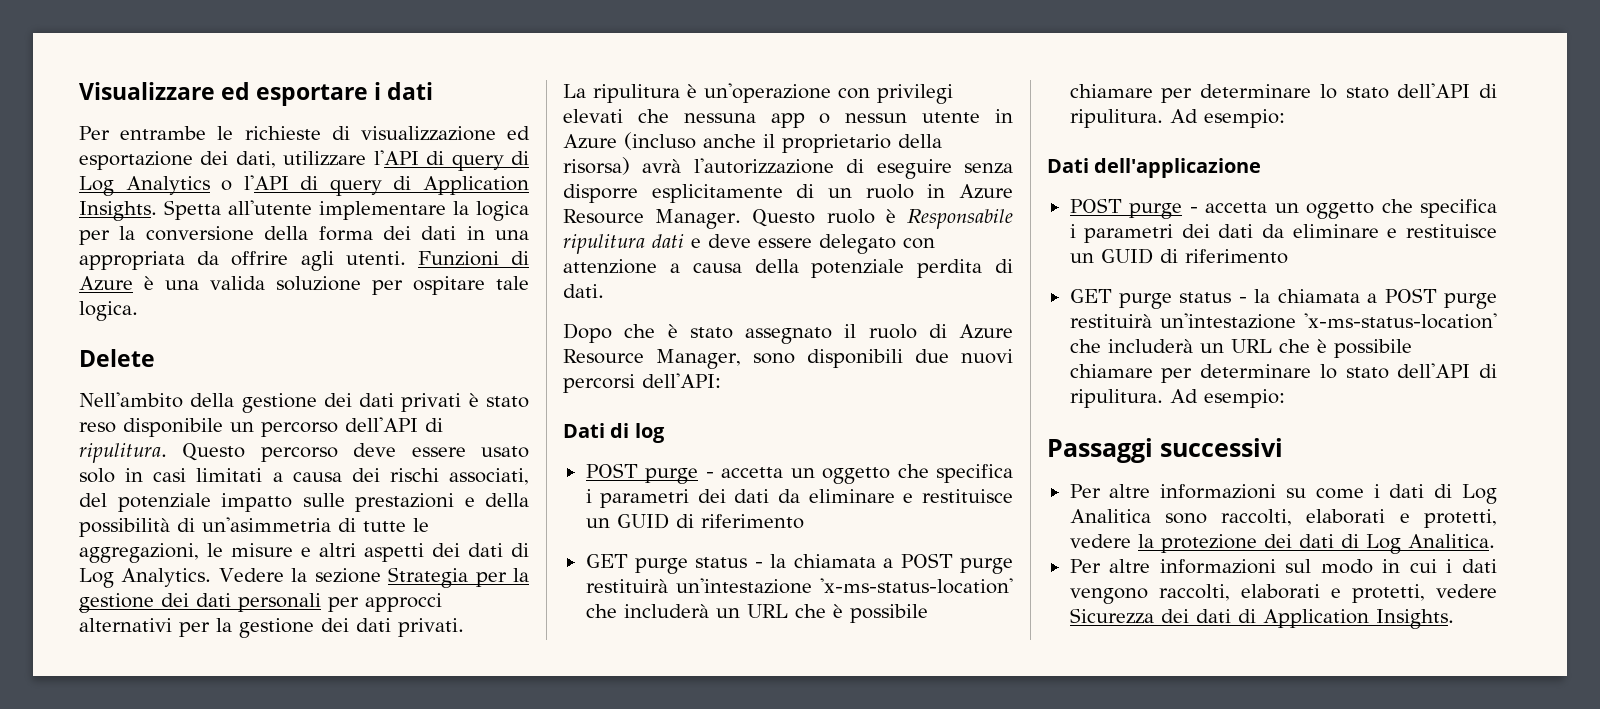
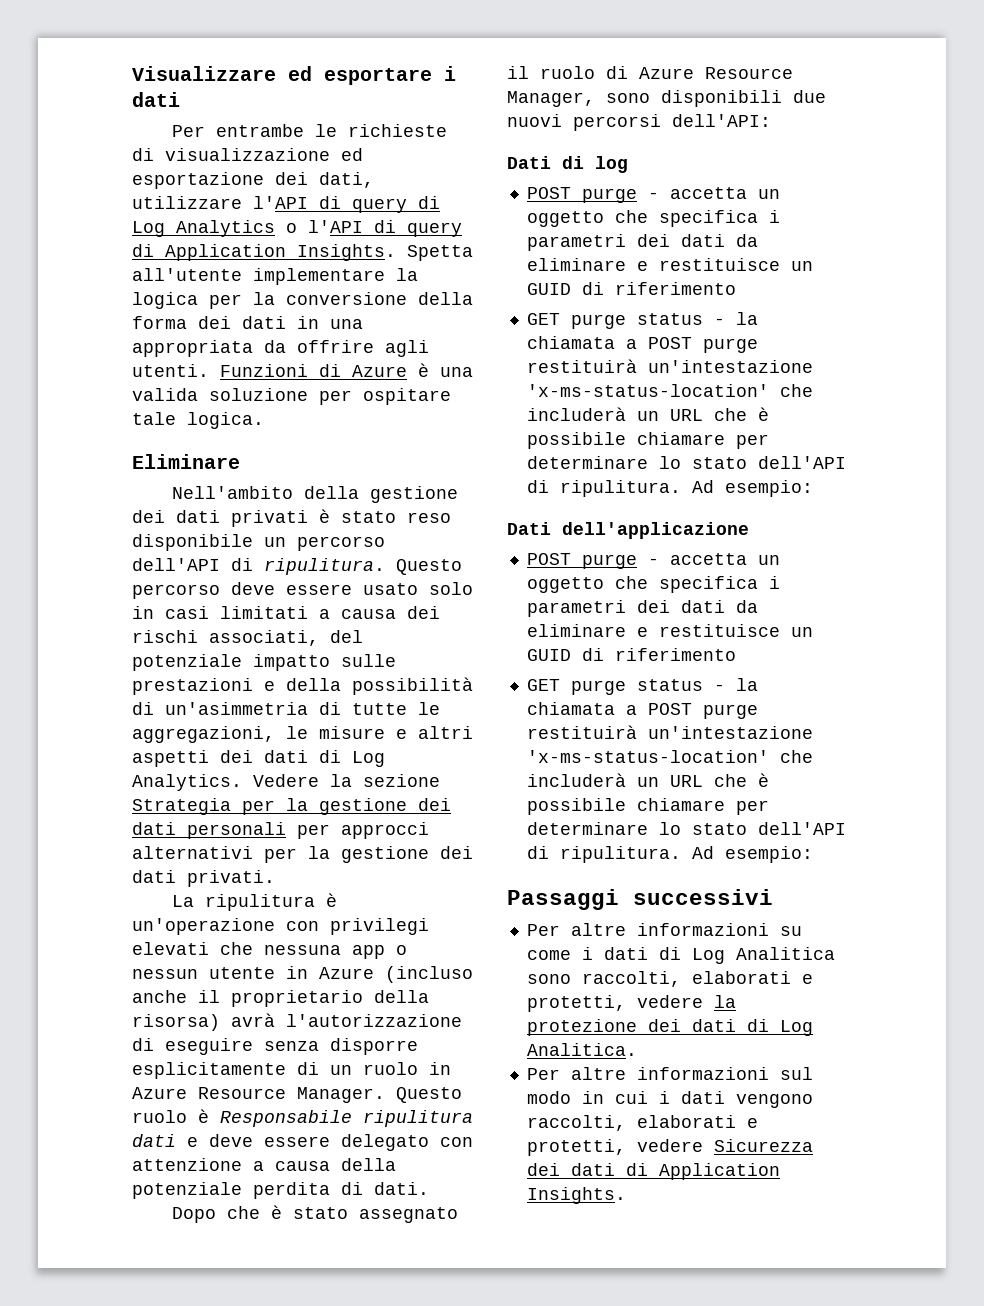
[79,349,155,367] Delete -> [132,454,240,469] Eliminare

